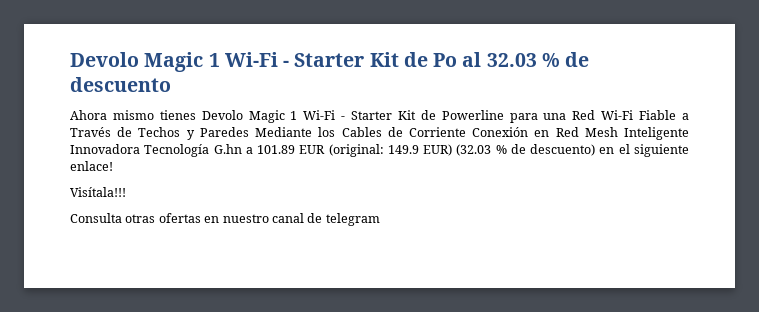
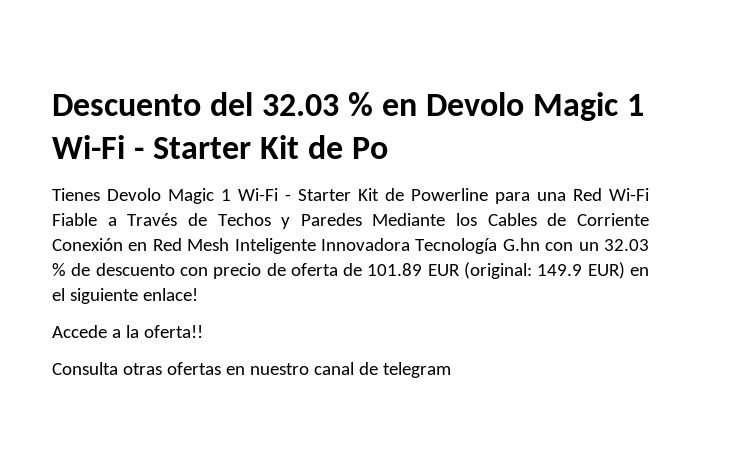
(70, 59) none -> [52,92,418,116] Descuento del 32.03 % en
[462,52,590,67] [70,77,171,92] [70,110,196,120] al 32.03 % de descuento // Ahora mismo tienes -> [52,188,100,201] // Tienes
[245,147,253,154] a -> [545,239,649,251] [52,263,363,279] con un 32.03 % de descuento con precio de oferta de
[456,144,596,156] (32.03 % de descuento) -> (625, 270) none
[70,187,126,197] Visítala!!! -> [52,325,203,338] Accede a la oferta!!

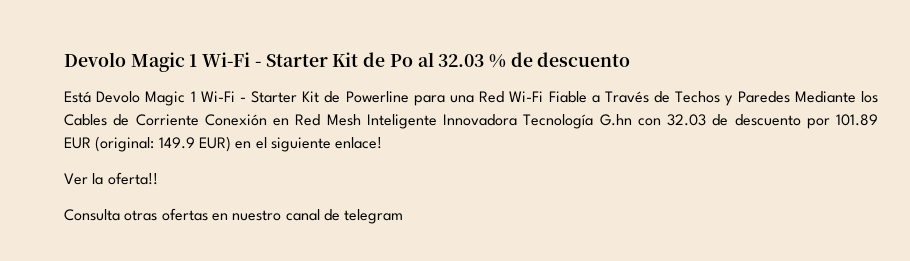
[52,92,418,116] Descuento del 32.03 % en -> (64, 59) none
[52,188,100,201] // Tienes -> [417,52,631,68] [64,91,91,103] al 32.03 % de descuento // Está
[578,239,649,251] [52,263,363,279] un 32.03 % de descuento con precio de oferta de -> [667,114,830,129] 32.03 de descuento por
[52,325,121,338] Accede a -> [64,173,88,185] Ver

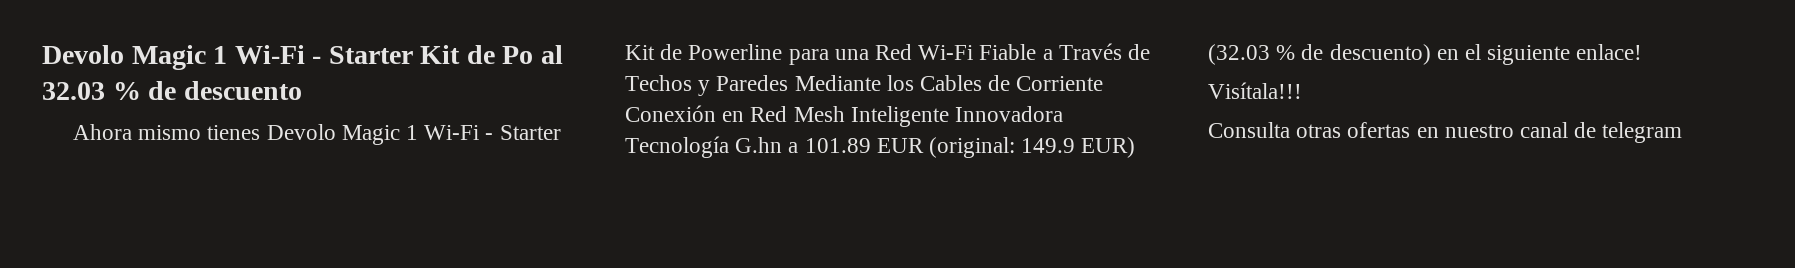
[64,91,91,103] Está -> [72,124,261,140] Ahora mismo tienes
[637,114,830,129] con 32.03 de descuento por -> [788,142,799,153] a
(231, 144) none -> [1208,44,1431,65] (32.03 % de descuento)
[64,172,158,185] Ver la oferta!! -> [1208,82,1302,99] Visítala!!!

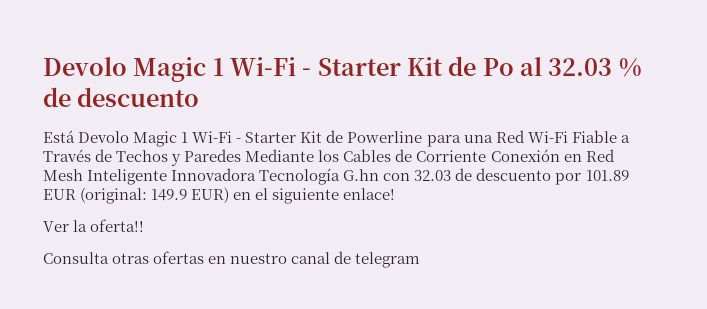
[72,124,261,140] Ahora mismo tienes -> [43,130,75,143] Está
[788,142,799,153] a -> [383,168,582,185] con 32.03 de descuento por
[1208,44,1431,65] (32.03 % de descuento) -> (230, 195) none
[1208,82,1302,99] Visítala!!! -> [43,219,145,232] Ver la oferta!!

